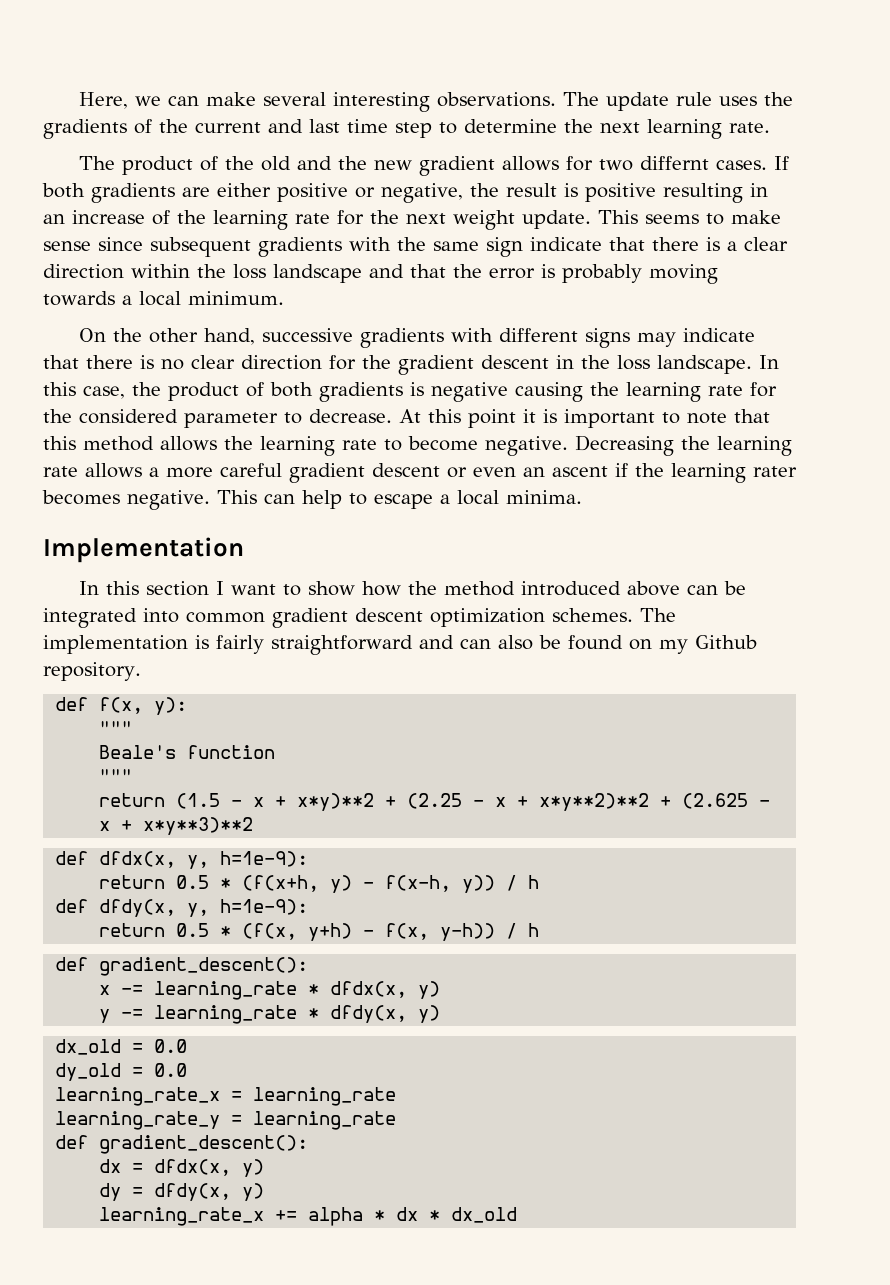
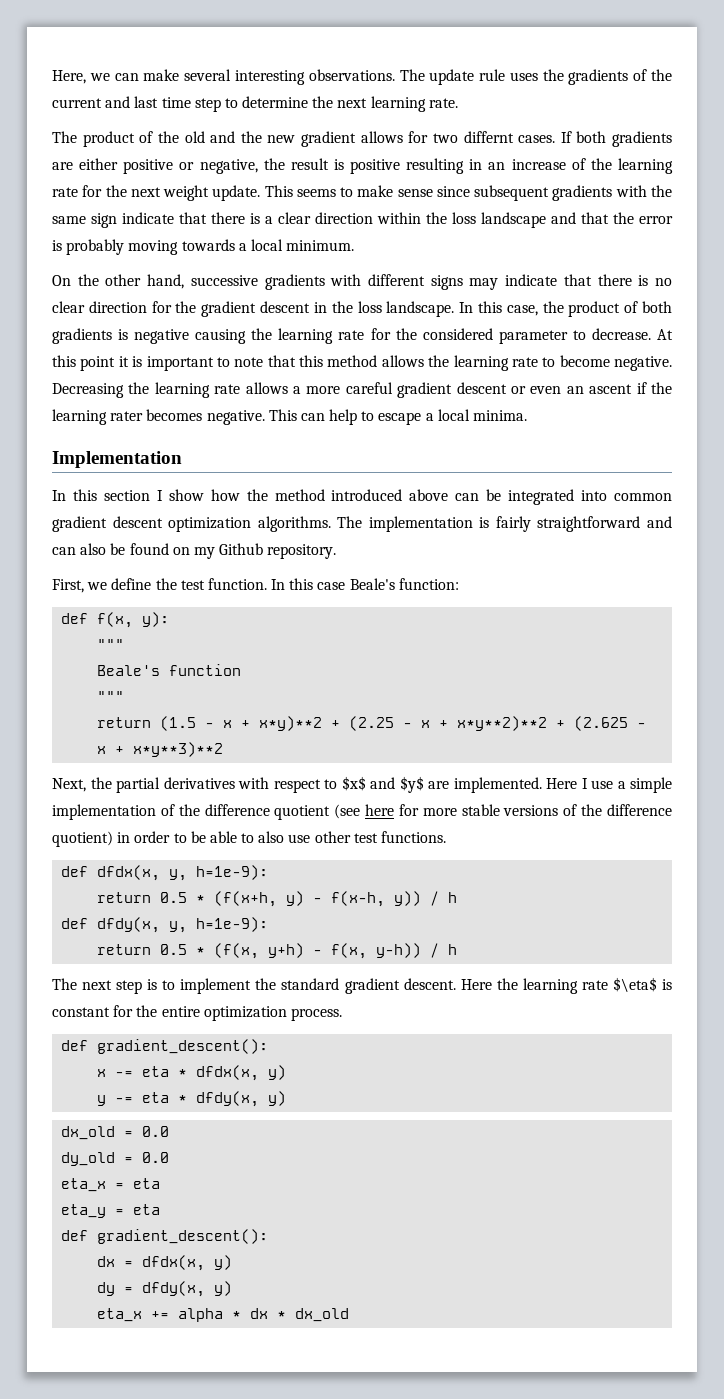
[230,584,301,596] want to -> (163, 495) none
[552,608,633,622] schemes. -> [257,516,331,532] algorithms.
(141, 671) none -> [52,578,459,593] // First, we define the test function. In this case Beale's function:
(254, 826) none -> [52,776,672,793] [52,804,672,820] [52,831,447,847] // Next, the partial derivatives with respect to $x$ and $y$ are implemented. Here I use a simple implementation of the difference quotient (see here for more stable versions of the difference quotient) in order to be able to also use other test functions.
(540, 930) none -> [52,977,673,994] [52,1005,342,1021] // The next step is to implement the standard gradient descent. Here the learning rate $\eta$ is constant for the entire optimization process.
[154,981,298,1000] learning_rate -> [142,1066,170,1077] eta
[154,1005,298,1024] learning_rate -> [142,1092,170,1103] eta
[55,1087,397,1106] [55,1111,397,1130] learning_rate_x = learning_rate // learning_rate_y = learning_rate -> [61,1178,161,1192] [61,1204,161,1218] eta_x = eta // eta_y = eta
[99,1207,265,1226] learning_rate_x -> [97,1308,143,1322] eta_x

